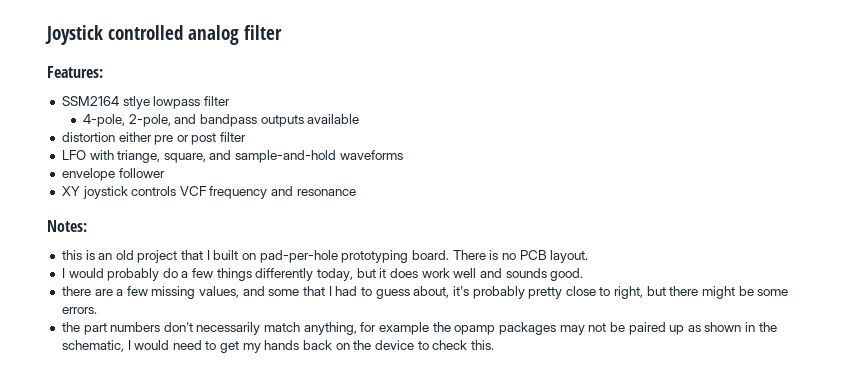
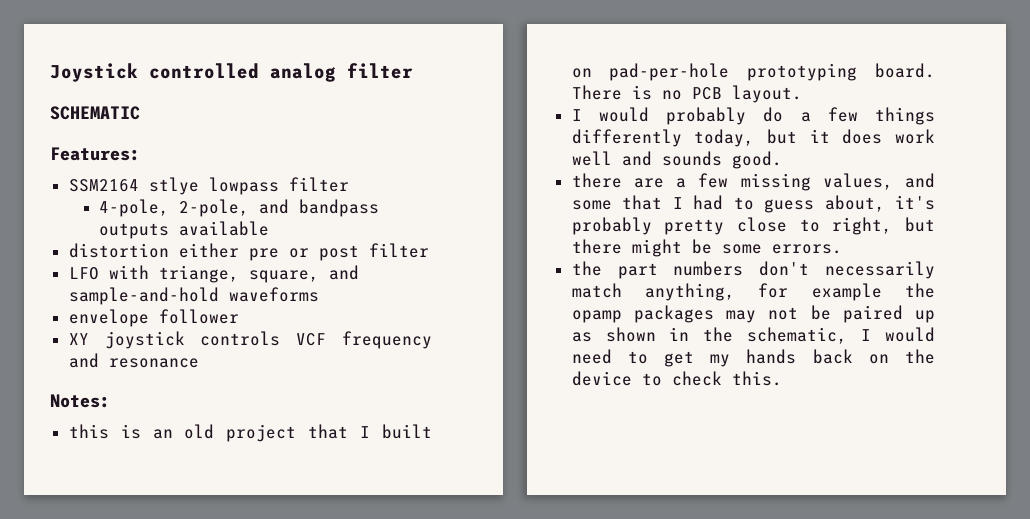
(282, 32) none -> [50,106,140,120] // SCHEMATIC

